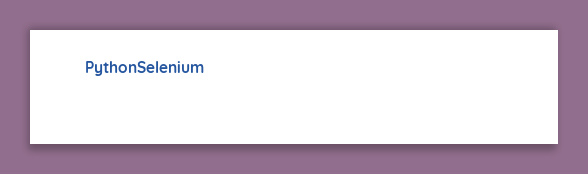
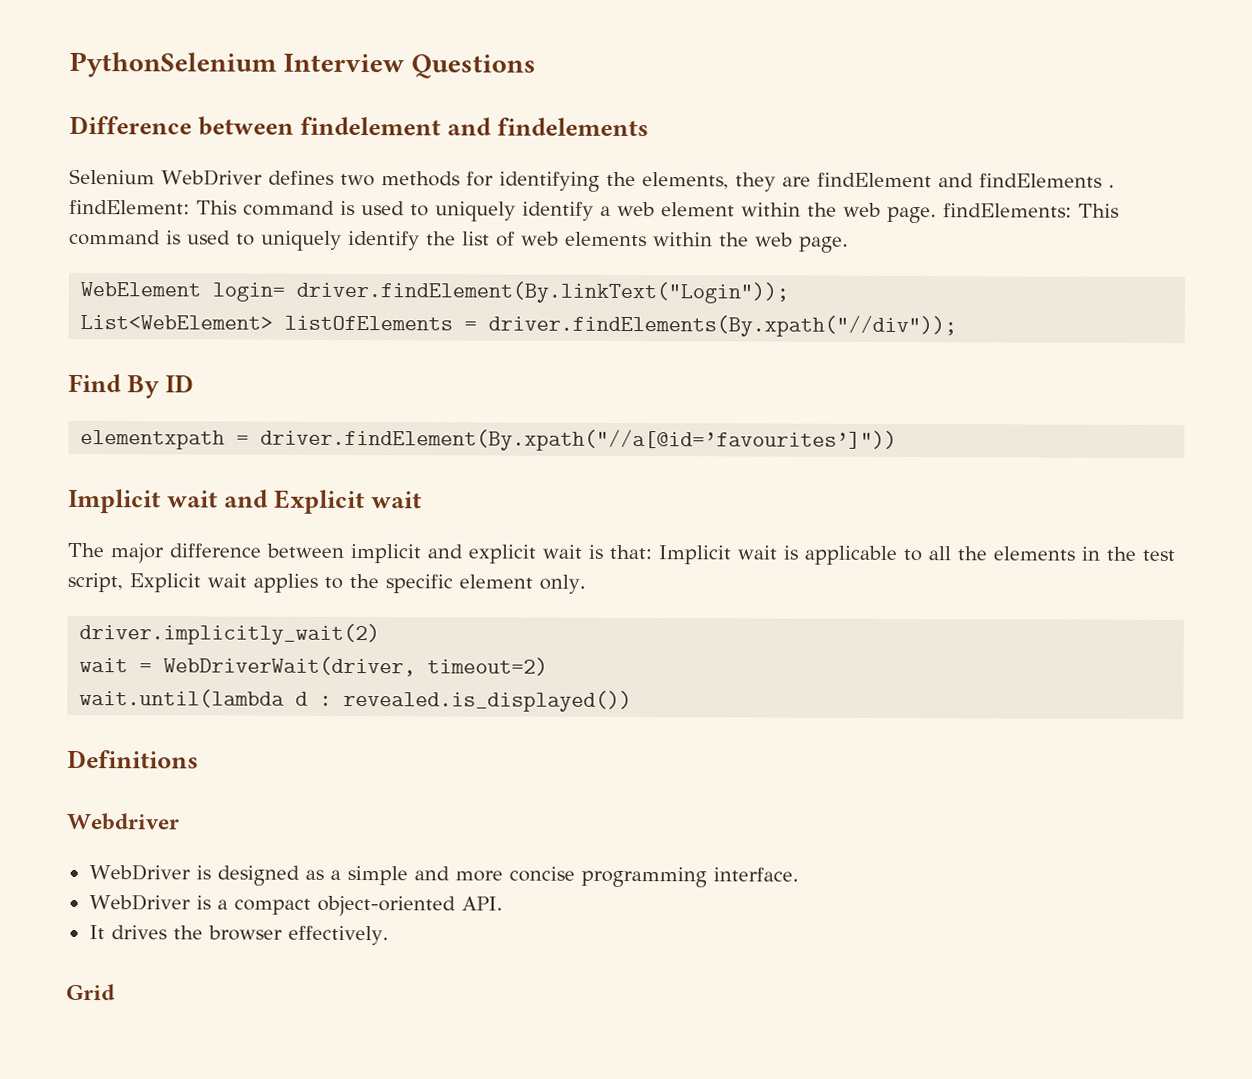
(204, 68) none -> [283,53,536,79] [69,115,649,137] [69,168,1115,192] [69,199,1119,224] [69,229,849,253] [80,280,790,304] [80,314,958,338] [68,373,194,399] [80,428,898,452] [68,488,422,515] [67,542,1175,565] [67,572,586,594] [79,622,381,646] [79,656,549,677] [79,688,633,713] [67,749,199,769] [66,812,179,831] [88,864,799,888] [88,894,503,917] [88,925,389,946] [66,983,115,1001] Interview Questions // Difference between findelement and findelements // Selenium WebDriver defines two methods for identifying the elements, they are findElement and findElements . findElement: This command is used to uniquely identify a web element within the web page. findElements: This command is used to uniquely identify the list of web elements within the web page. // WebElement login= driver.findElement(By.linkText("Login")); // List<WebElement> listOfElements = driver.findElements(By.xpath("//div")); // Find By ID // elementxpath = driver.findElement(By.xpath("//a[@id=’favourites’]")) // Implicit wait and Explicit wait // The major difference between implicit and explicit wait is that: Implicit wait is applicable to all the elements in the test script, Explicit wait applies to the specific element only. // driver.implicitly_wait(2) // wait = WebDriverWait(driver, timeout=2) // wait.until(lambda d : revealed.is_displayed()) // Definitions // Webdriver // WebDriver is designed as a simple and more concise programming interface. // WebDriver is a compact object-oriented API. // It drives the browser effectively. // Grid

